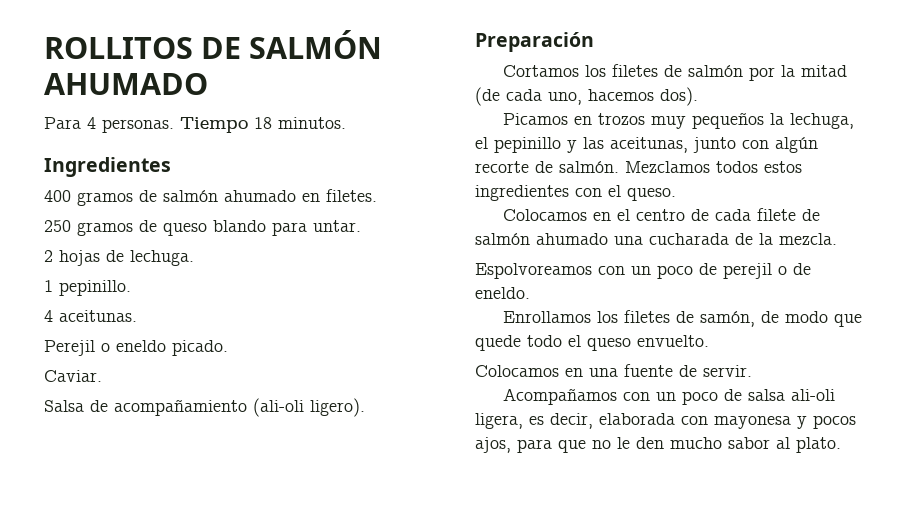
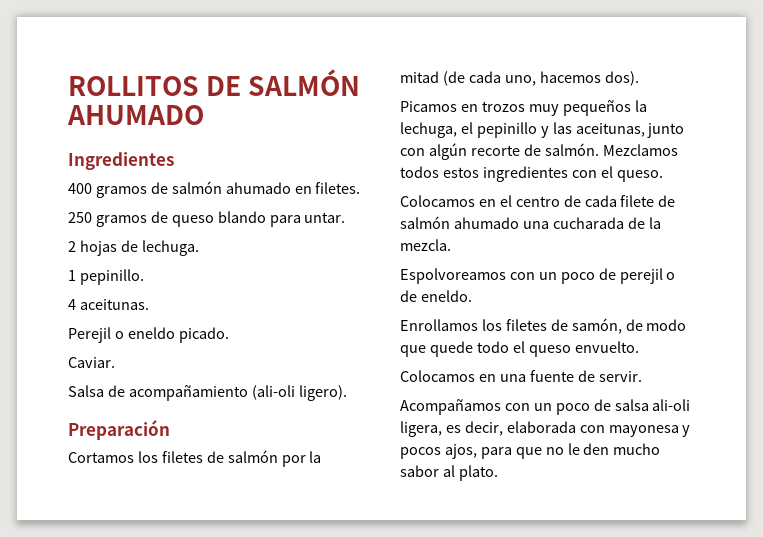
[44,117,346,133] // Para 4 personas. Tiempo 18 minutos. -> (204, 115) none

